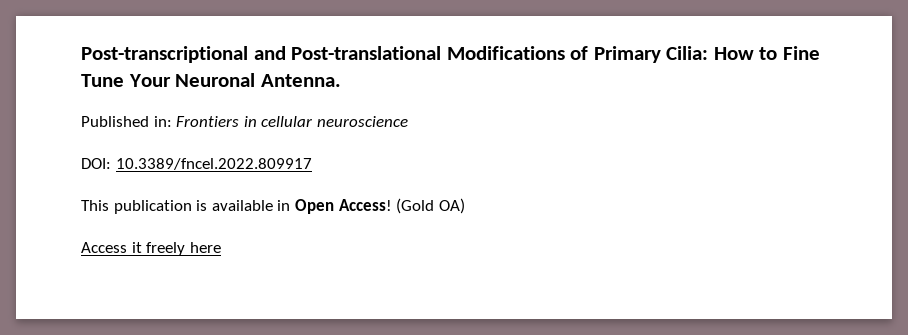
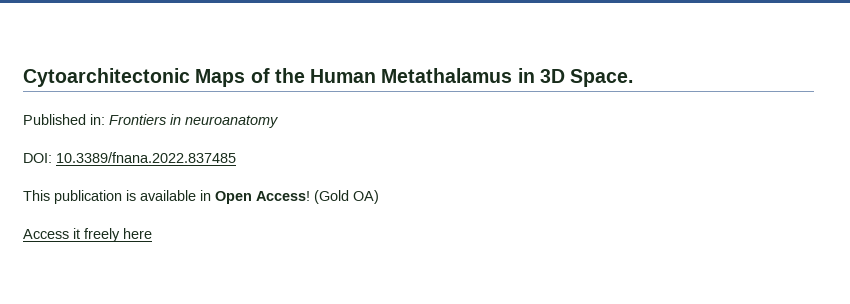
[81,46,820,63] [81,73,341,87] Post-transcriptional and Post-translational Modifications of Primary Cilia: How to Fine Tune Your Neuronal Antenna. -> [23,68,634,87] Cytoarchitectonic Maps of the Human Metathalamus in 3D Space.
[261,116,408,127] cellular neuroscience -> [185,115,278,128] neuroanatomy
[115,158,312,170] 10.3389/fncel.2022.809917 -> [56,152,236,163] 10.3389/fnana.2022.837485

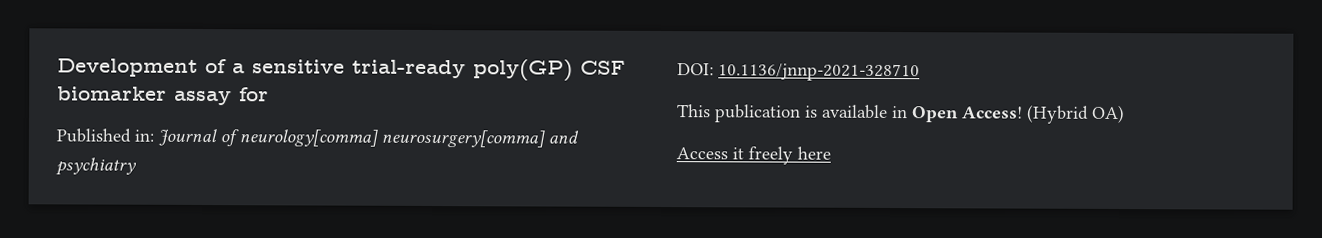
[23,68,634,87] [23,114,278,128] Cytoarchitectonic Maps of the Human Metathalamus in 3D Space. // Published in: Frontiers in neuroanatomy -> [57,58,626,82] [57,86,269,106] [56,128,579,148] [55,157,137,176] Development of a sensitive trial-ready poly(GP) CSF biomarker assay for // Published in: Journal of neurology[comma] neurosurgery[comma] and psychiatry
[56,152,236,163] 10.3389/fnana.2022.837485 -> [718,63,920,82] 10.1136/jnnp-2021-328710
[314,190,349,204] (Gold -> [1026,104,1089,124] (Hybrid

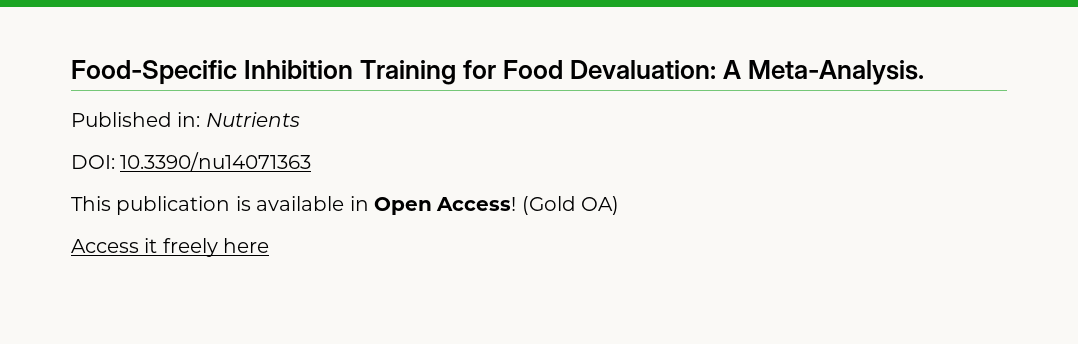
[57,58,626,82] [57,86,269,106] [56,128,579,148] [55,157,137,176] Development of a sensitive trial-ready poly(GP) CSF biomarker assay for // Published in: Journal of neurology[comma] neurosurgery[comma] and psychiatry -> [71,60,925,85] [71,112,300,127] Food-Specific Inhibition Training for Food Devaluation: A Meta-Analysis. // Published in: Nutrients
[718,63,920,82] 10.1136/jnnp-2021-328710 -> [120,152,312,171] 10.3390/nu14071363
[1026,104,1089,124] (Hybrid -> [521,196,576,215] (Gold

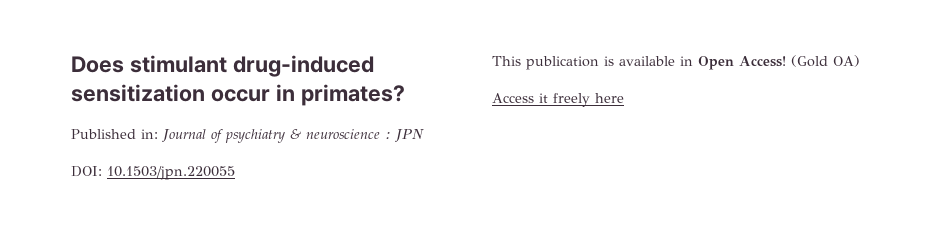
[71,60,925,85] [71,112,300,127] Food-Specific Inhibition Training for Food Devaluation: A Meta-Analysis. // Published in: Nutrients -> [71,55,374,77] [71,84,405,106] [71,129,424,143] Does stimulant drug-induced sensitization occur in primates? // Published in: Journal of psychiatry & neuroscience : JPN
[120,152,312,171] 10.3390/nu14071363 -> [107,166,235,180] 10.1503/jpn.220055

